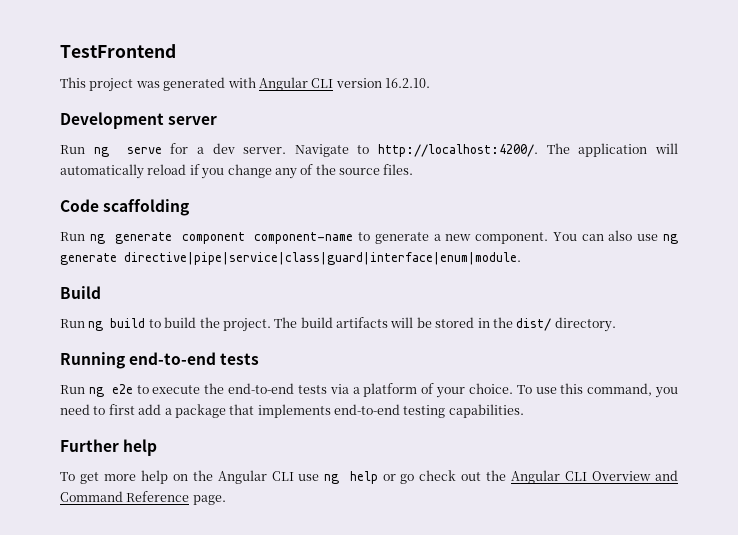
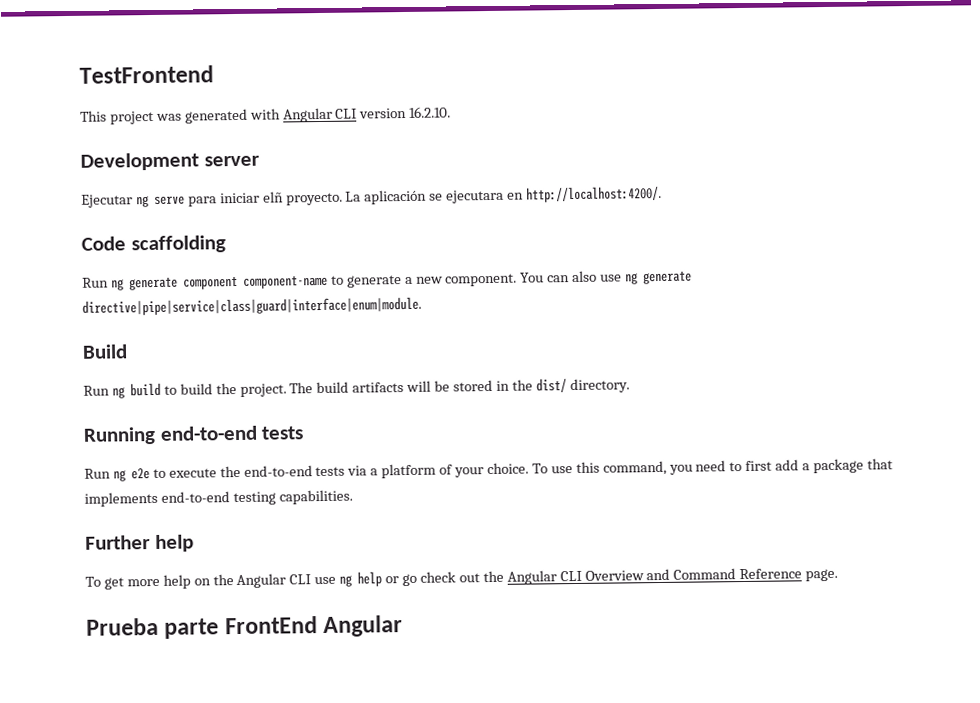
[60,145,85,154] Run -> [81,194,133,208] Ejecutar
[170,143,678,157] [60,164,414,179] for a dev server. Navigate to http://localhost:4200/. The application will automatically reload if you change any of the source files. -> [187,185,663,207] para iniciar elñ proyecto. La aplicación se ejecutara en http://localhost:4200/.
(226, 500) none -> [86,615,404,639] // Prueba parte FrontEnd Angular

